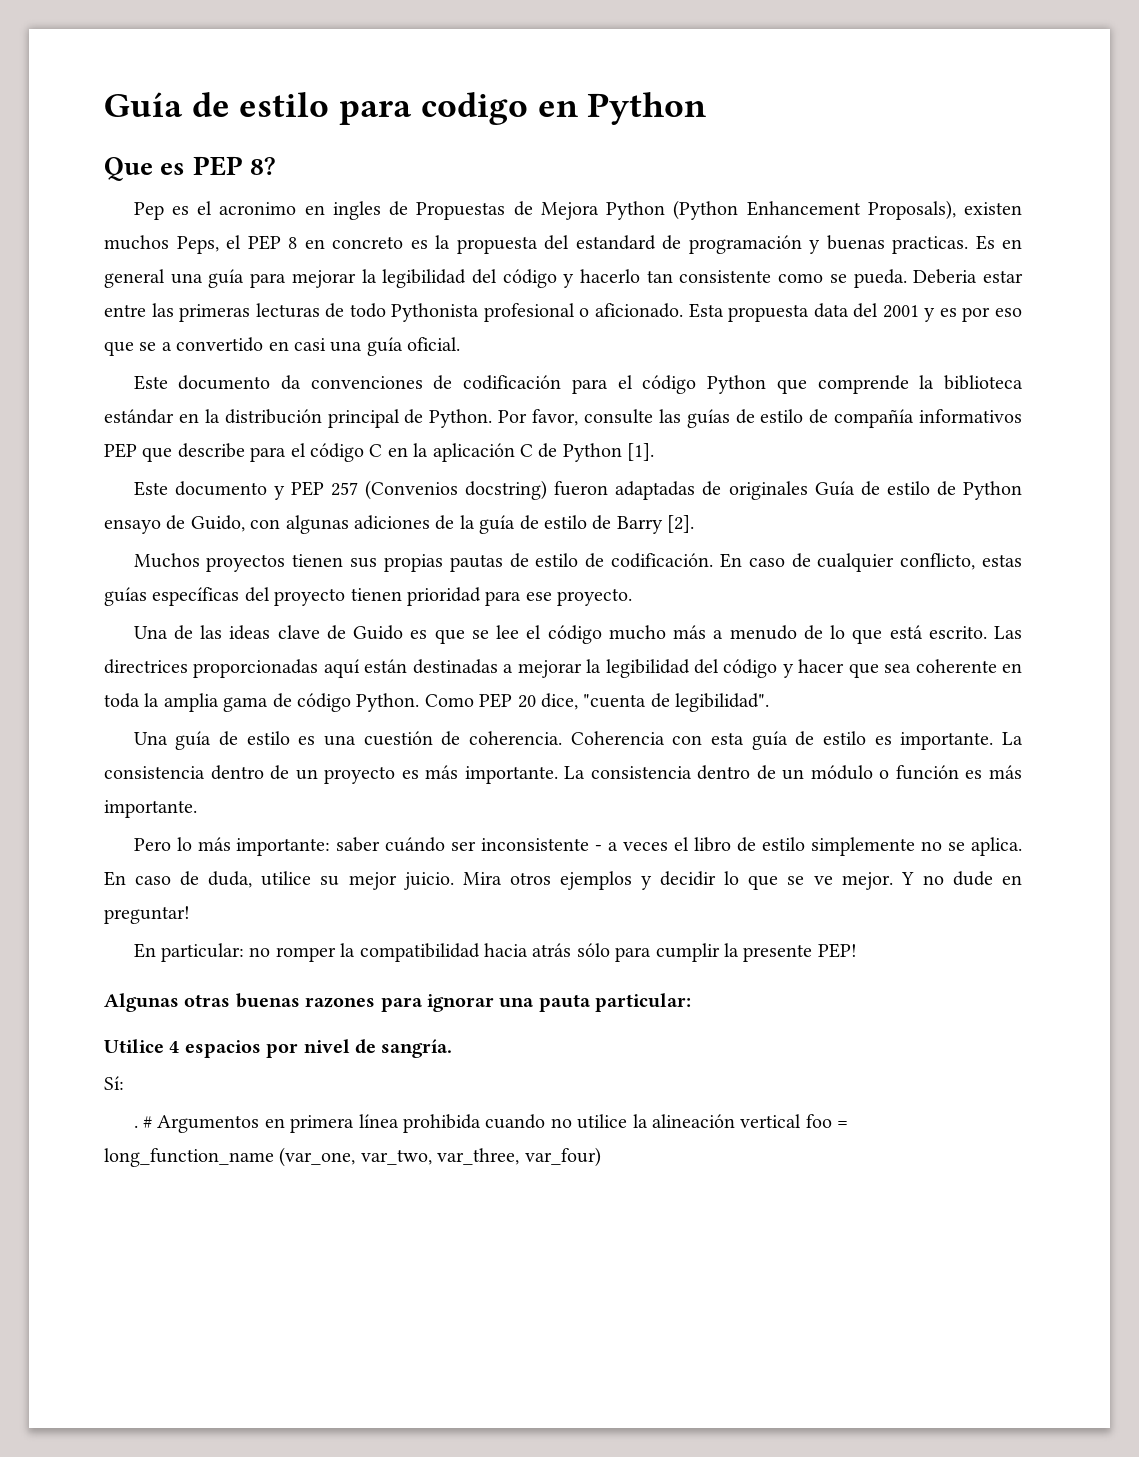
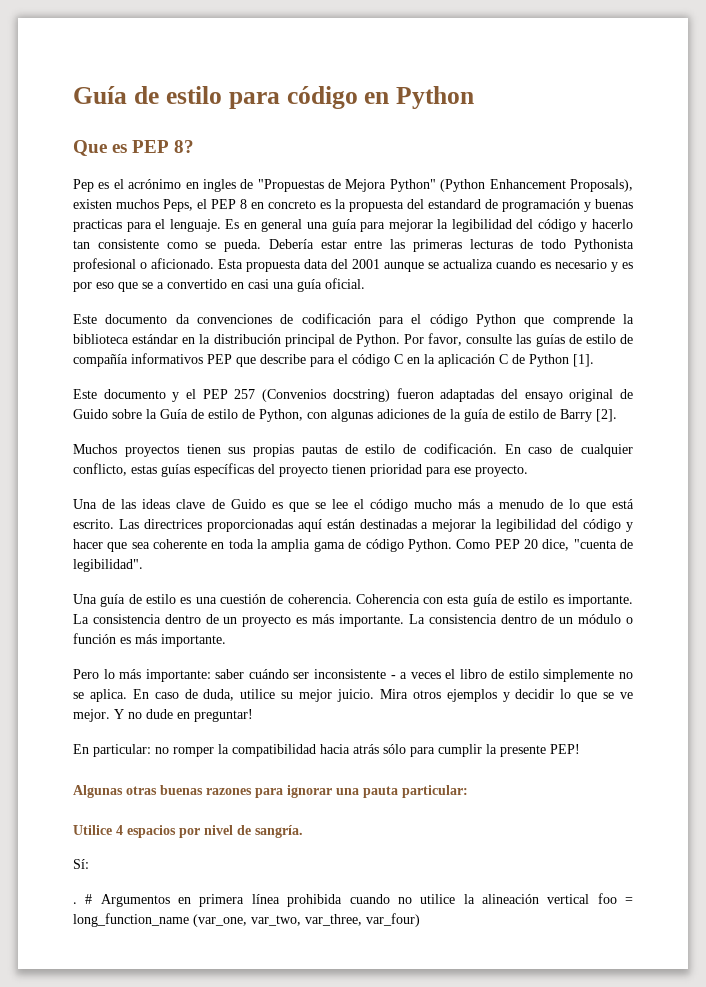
[420,92,528,125] codigo -> [286,86,358,109] código
[219,202,297,215] acronimo -> [128,179,182,189] acrónimo
[416,202,506,220] Propuestas -> [257,179,324,192] "Propuestas
[606,201,666,220] Python -> [389,179,436,192] Python"
[892,236,968,254] practicas. -> [73,219,221,232] practicas para el lenguaje.
[913,269,978,284] Deberia -> [268,239,314,249] Debería
(919, 311) none -> [384,259,607,272] aunque se actualiza cuando es necesario
(285, 493) none -> [186,389,197,399] el
[702,481,1022,500] [104,515,245,534] de originales Guía de estilo de Python ensayo de Guido, -> [500,389,633,402] [73,409,303,422] del ensayo original de Guido sobre la Guía de estilo de Python,

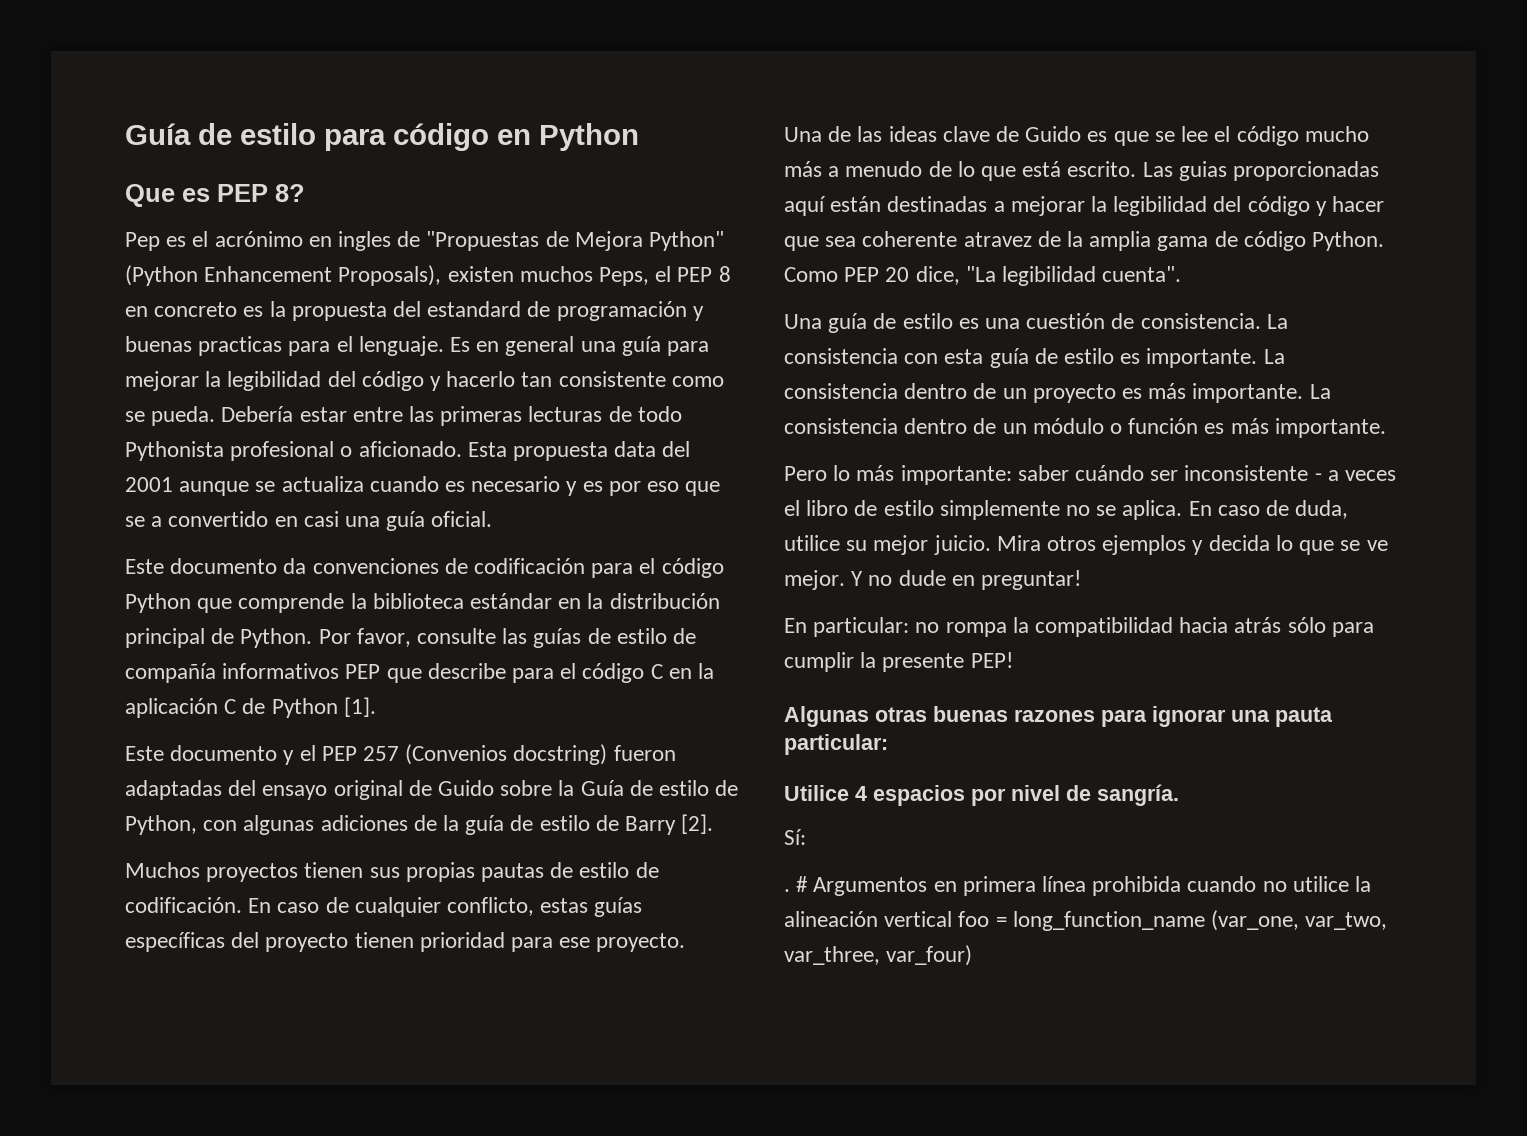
[143,519,202,529] directrices -> [1178,161,1227,181] guias
[211,539,254,549] en toda -> [963,231,1061,247] atravez de
[573,539,634,549] [73,559,143,572] "cuenta de legibilidad". -> [965,266,1182,286] "La legibilidad cuenta".
[287,594,420,604] coherencia. Coherencia -> [1140,313,1288,329] [784,348,898,364] consistencia. La consistencia
[515,689,555,699] decidir -> [1208,535,1270,551] decida
[173,747,214,757] romper -> [945,622,1007,637] rompa

